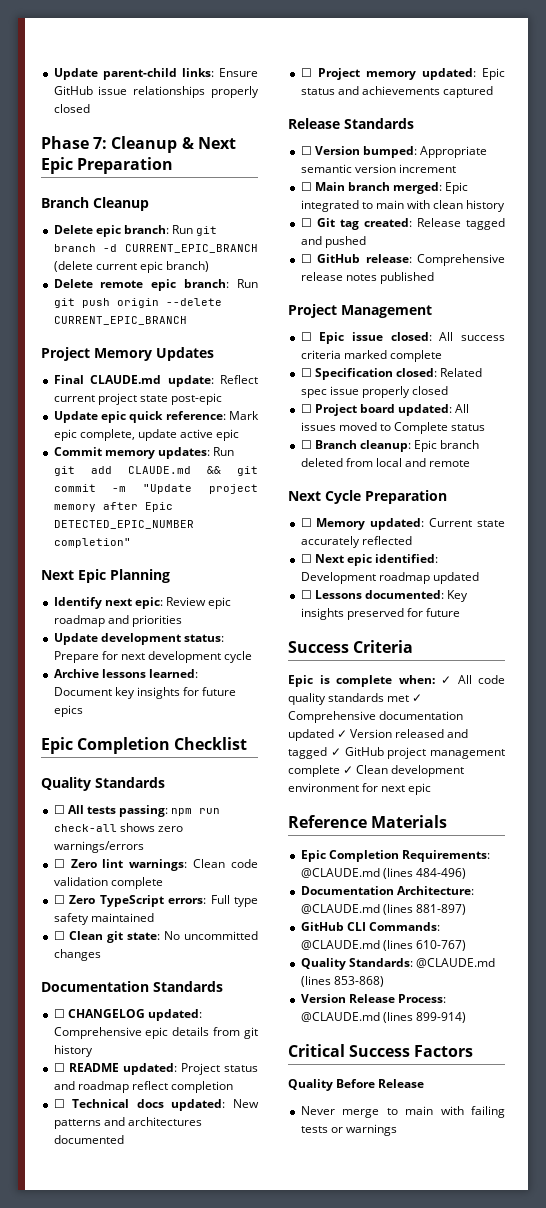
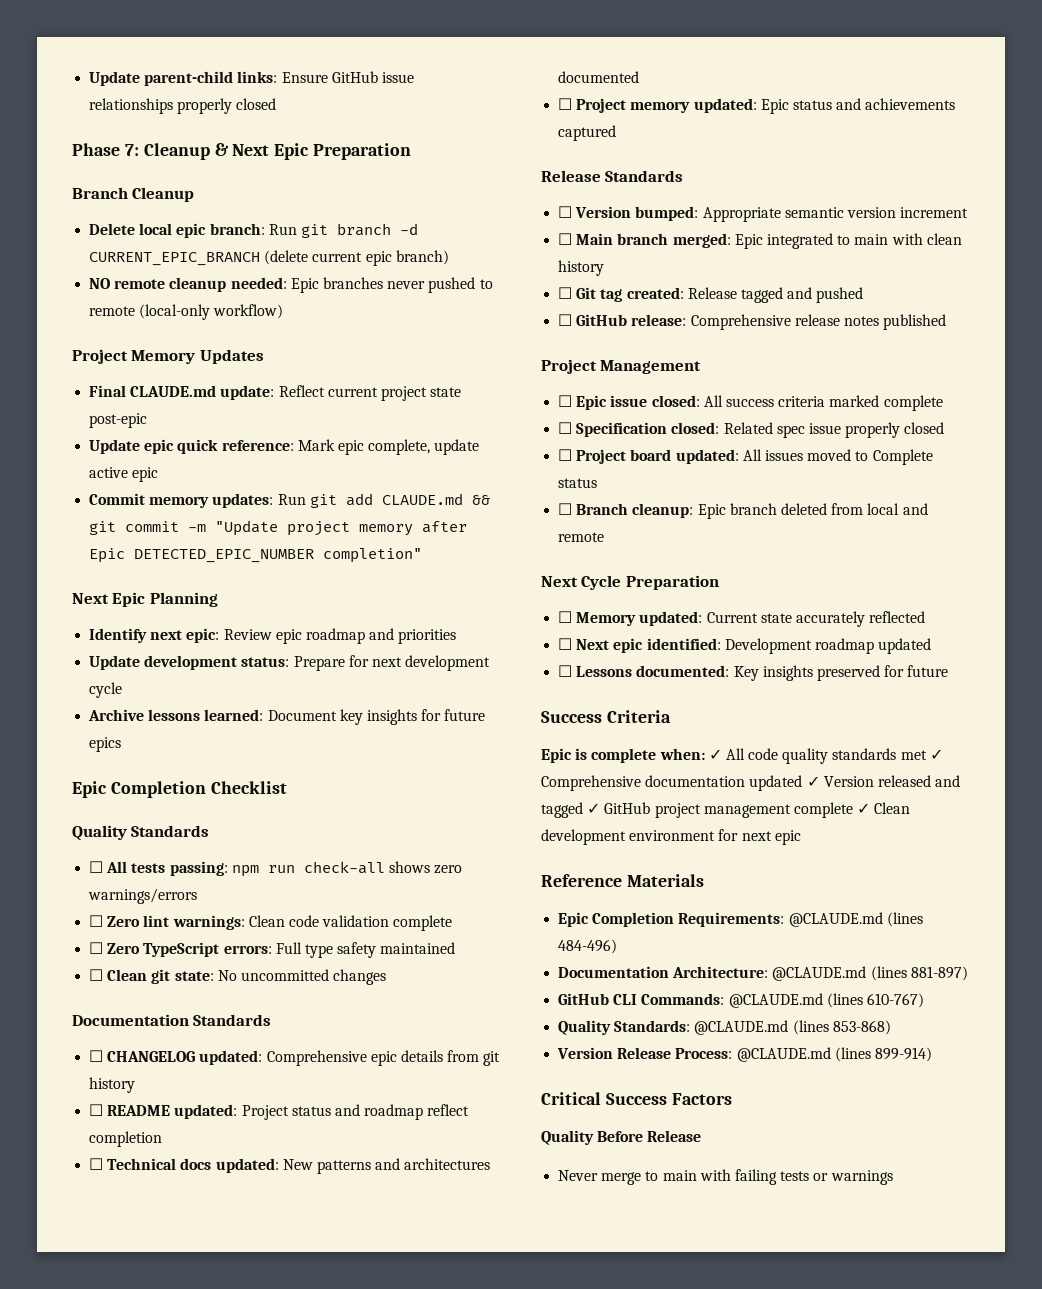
(93, 229) none -> [139,223,173,235] local
[53,279,258,291] [53,298,222,308] [53,316,187,325] Delete remote epic branch: Run git push origin --delete CURRENT_EPIC_BRANCH -> [89,277,493,293] [89,304,284,320] NO remote cleanup needed: Epic branches never pushed to remote (local-only workflow)

